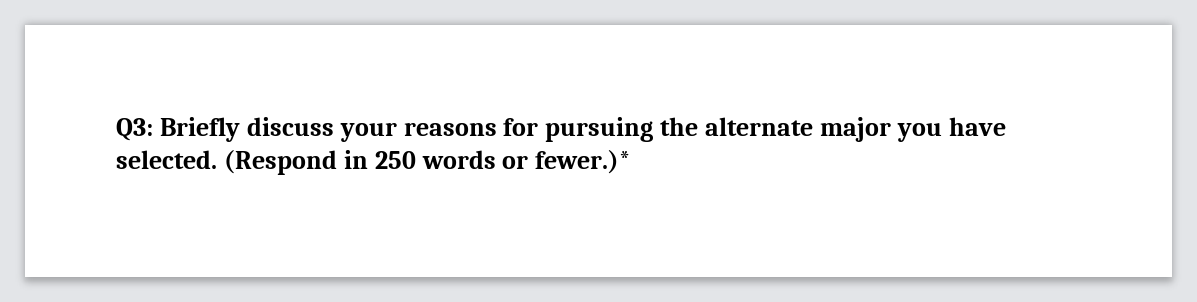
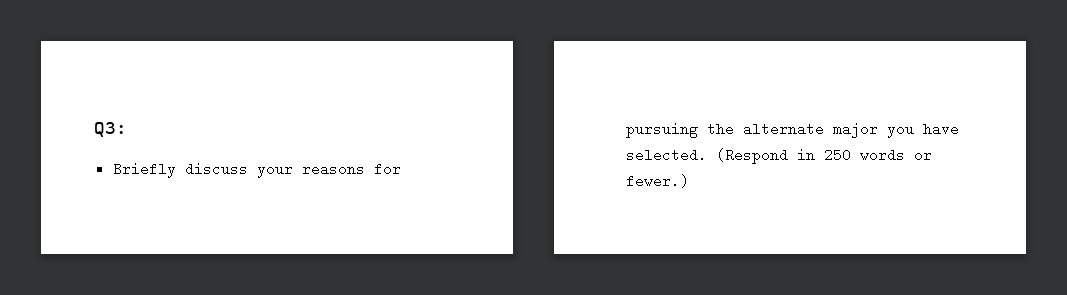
(153, 129) none -> (127, 129) //
[535,150,632,174] fewer.)* -> [625,174,689,188] fewer.)

